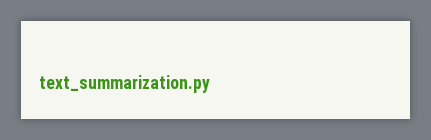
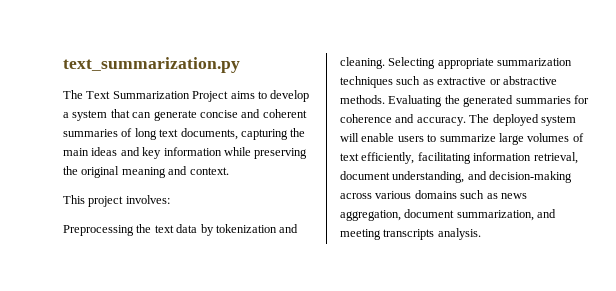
(210, 84) none -> [63,90,310,102] [63,109,307,121] [63,128,306,140] [63,147,308,159] [63,166,229,178] [63,195,170,207] [63,224,299,236] [340,57,573,69] [340,76,557,88] [340,95,589,107] [340,114,576,126] [340,133,584,145] [340,152,578,164] [340,171,573,183] [340,190,527,199] [340,209,557,221] [340,228,481,240] // The Text Summarization Project aims to develop a system that can generate concise and coherent summaries of long text documents, capturing the main ideas and key information while preserving the original meaning and context. // This project involves: // Preprocessing the text data by tokenization and cleaning. Selecting appropriate summarization techniques such as extractive or abstractive methods. Evaluating the generated summaries for coherence and accuracy. The deployed system will enable users to summarize large volumes of text efficiently, facilitating information retrieval, document understanding, and decision-making across various domains such as news aggregation, document summarization, and meeting transcripts analysis.

